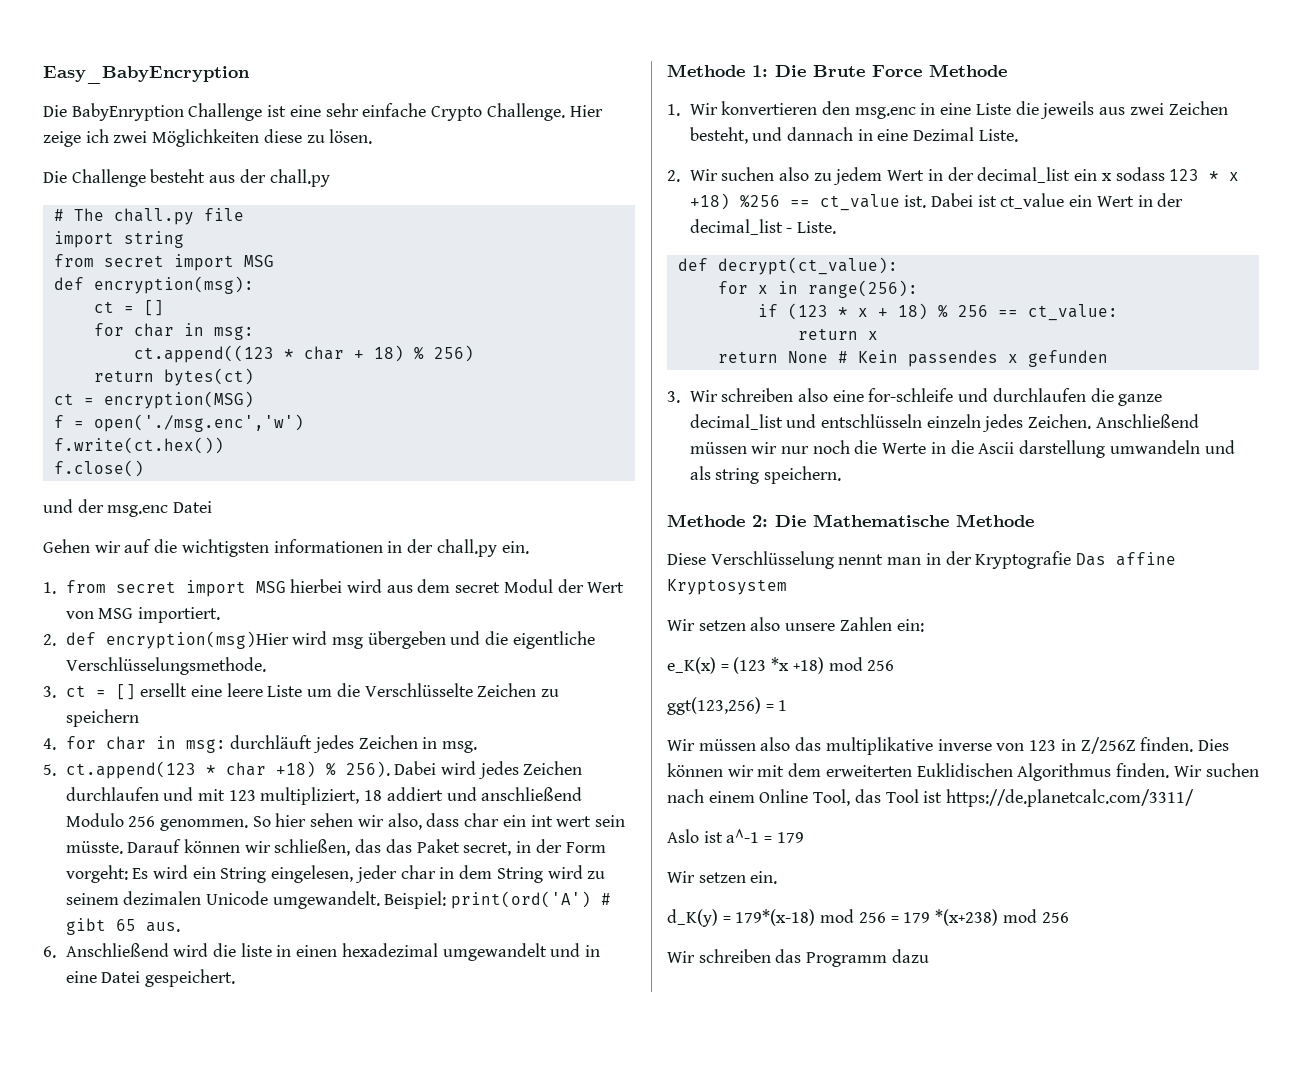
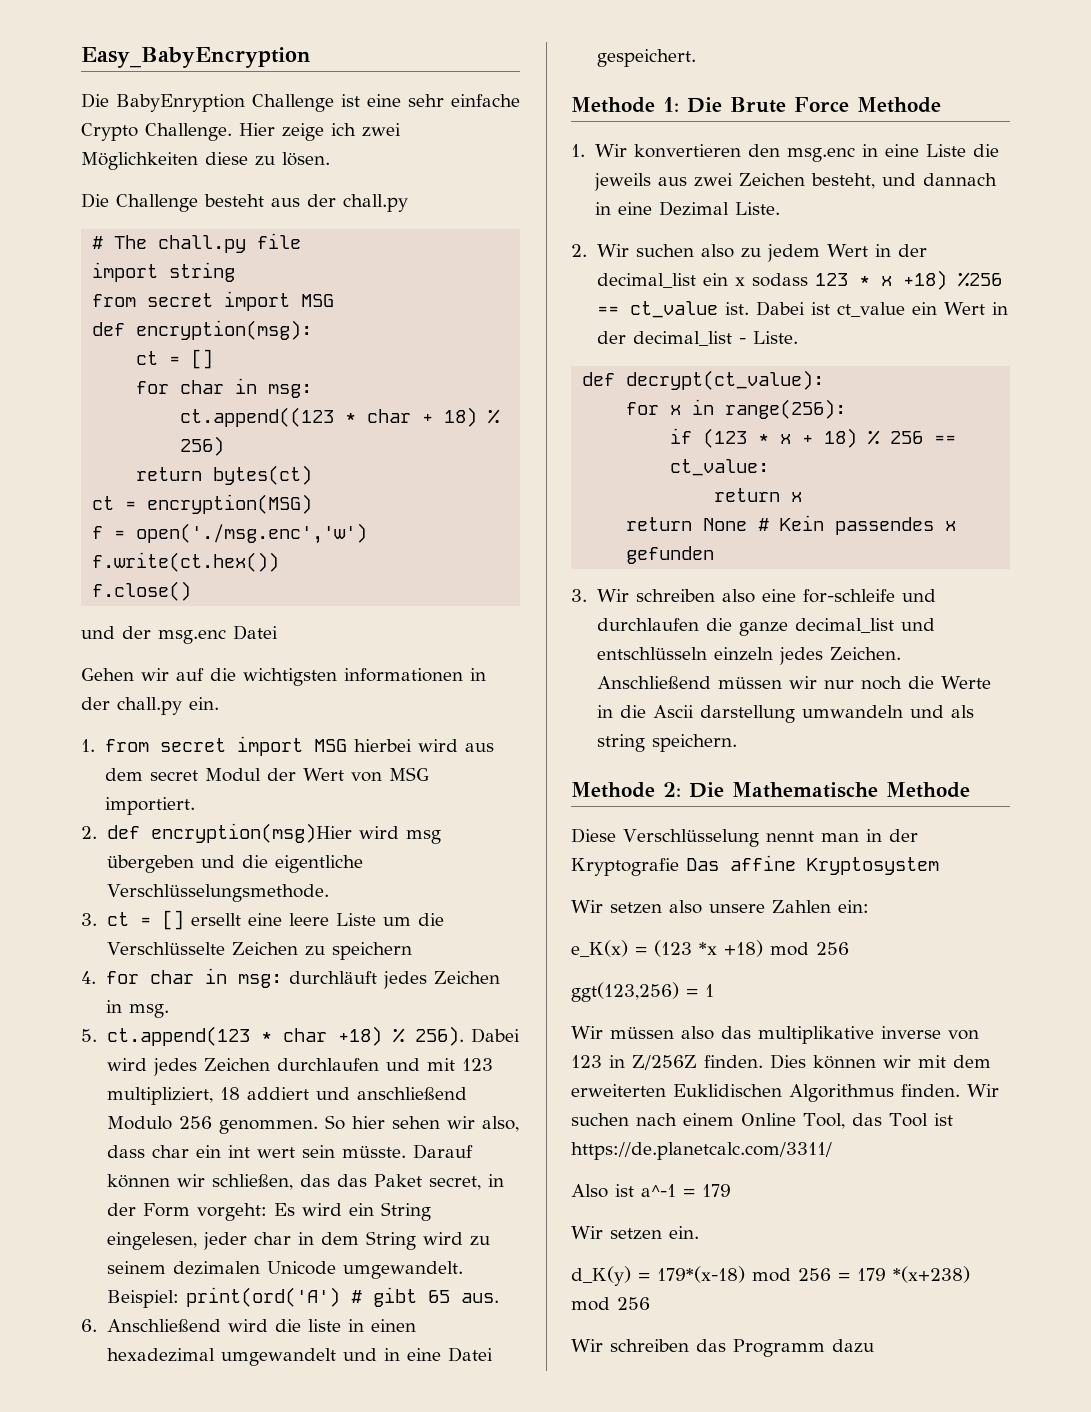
[667,829,699,843] Aslo -> [571,1184,608,1198] Also

